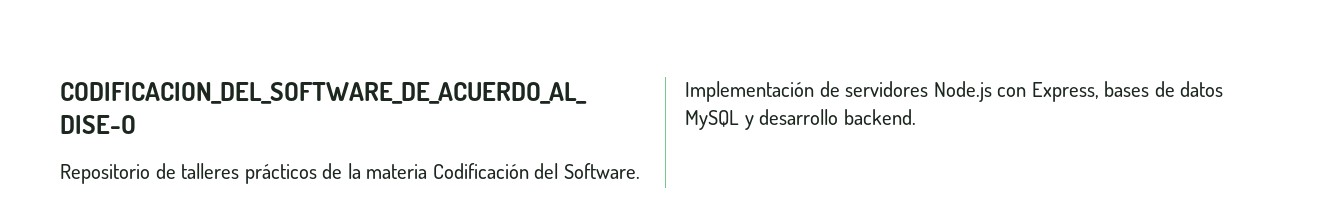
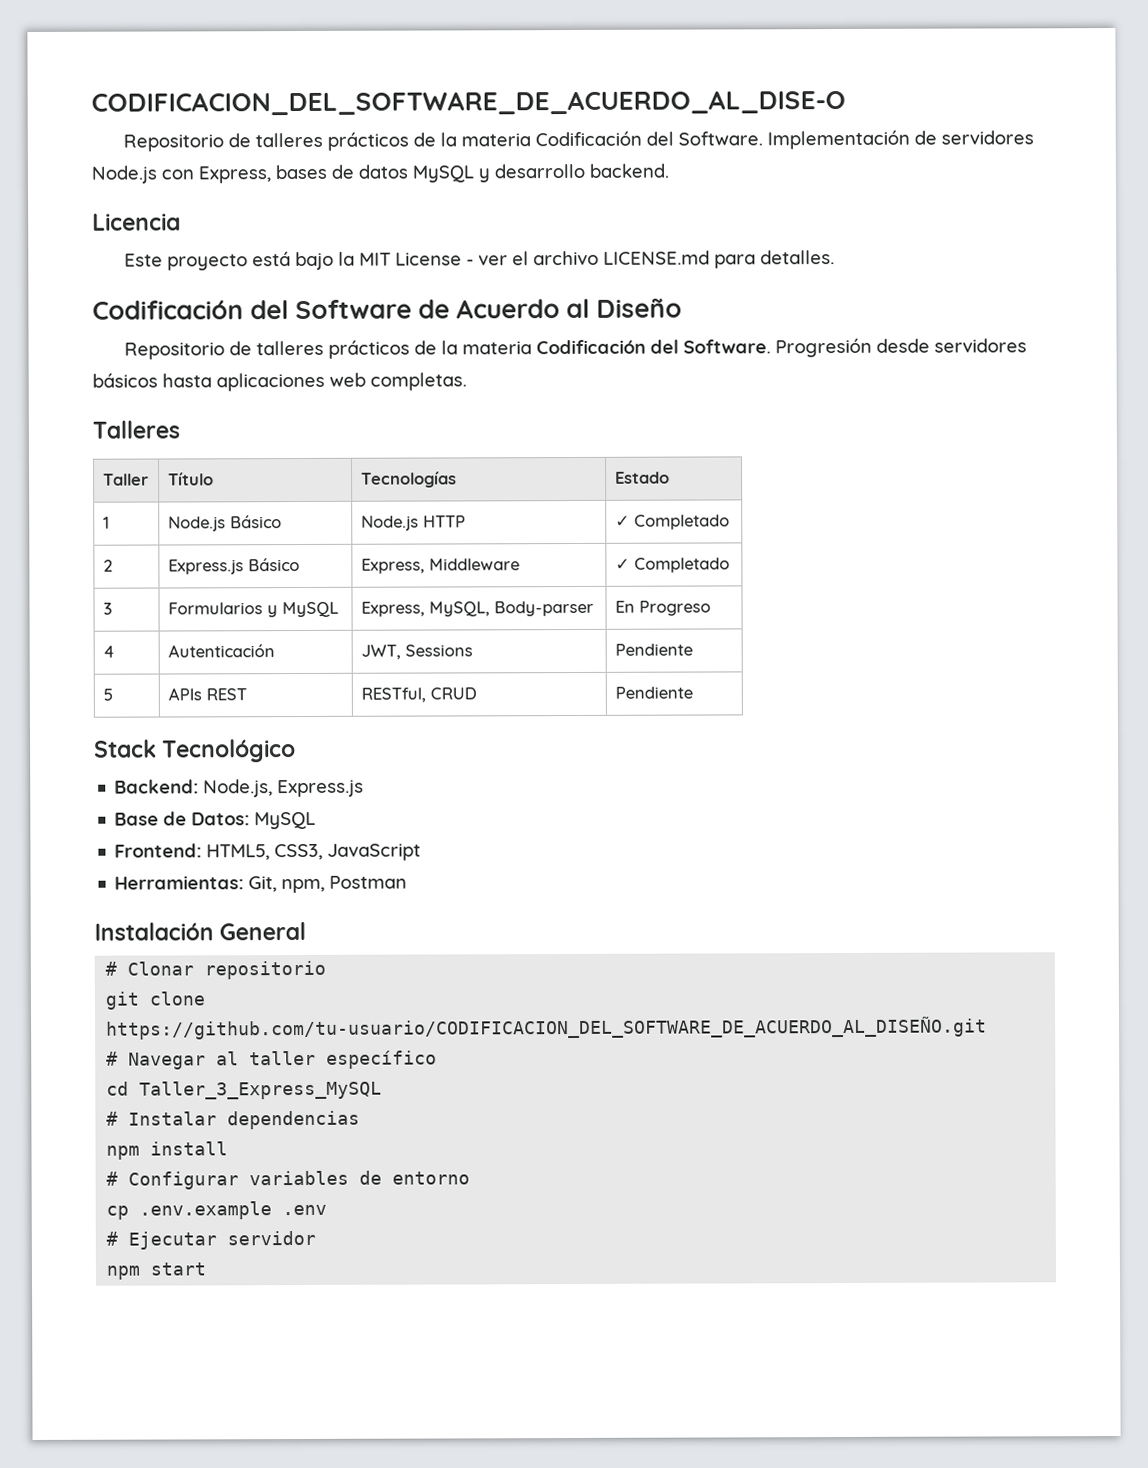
(916, 117) none -> [92,213,181,231] [123,250,835,271] [92,298,683,320] [123,337,1027,360] [92,372,467,392] [92,420,180,439] [102,473,149,486] [167,472,214,486] [360,471,457,488] [614,471,670,484] [102,516,110,529] [167,515,282,532] [360,515,466,531] [614,514,730,530] [102,559,113,572] [167,558,300,575] [360,558,520,574] [614,557,730,573] [102,602,113,615] [167,601,339,618] [360,600,594,617] [614,600,711,616] [102,645,115,658] [167,644,275,658] [360,644,473,660] [614,643,693,656] [102,688,113,701] [167,687,247,701] [360,687,477,703] [614,686,693,699] [94,739,297,763] [114,779,365,798] [114,811,317,830] [114,843,422,861] [114,875,408,894] [94,921,307,941] [105,960,327,980] [105,991,206,1010] [106,1016,988,1040] [106,1050,438,1070] [106,1080,383,1100] [106,1110,361,1130] [106,1141,229,1160] [106,1170,471,1190] [106,1201,328,1220] [106,1230,317,1250] [106,1262,207,1280] // Licencia // Este proyecto está bajo la MIT License - ver el archivo LICENSE.md para detalles. // Codificación del Software de Acuerdo al Diseño // Repositorio de talleres prácticos de la materia Codificación del Software. Progresión desde servidores básicos hasta aplicaciones web completas. // Talleres // Taller | Título | Tecnologías | Estado // 1 | Node.js Básico | Node.js HTTP | ✓ Completado // 2 | Express.js Básico | Express, Middleware | ✓ Completado // 3 | Formularios y MySQL | Express, MySQL, Body-parser | En Progreso // 4 | Autenticación | JWT, Sessions | Pendiente // 5 | APIs REST | RESTful, CRUD | Pendiente // Stack Tecnológico // Backend: Node.js, Express.js // Base de Datos: MySQL // Frontend: HTML5, CSS3, JavaScript // Herramientas: Git, npm, Postman // Instalación General // # Clonar repositorio // git clone https://github.com/tu-usuario/CODIFICACION_DEL_SOFTWARE_DE_ACUERDO_AL_DISEÑO.git // # Navegar al taller específico // cd Taller_3_Express_MySQL // # Instalar dependencias // npm install // # Configurar variables de entorno // cp .env.example .env // # Ejecutar servidor // npm start

